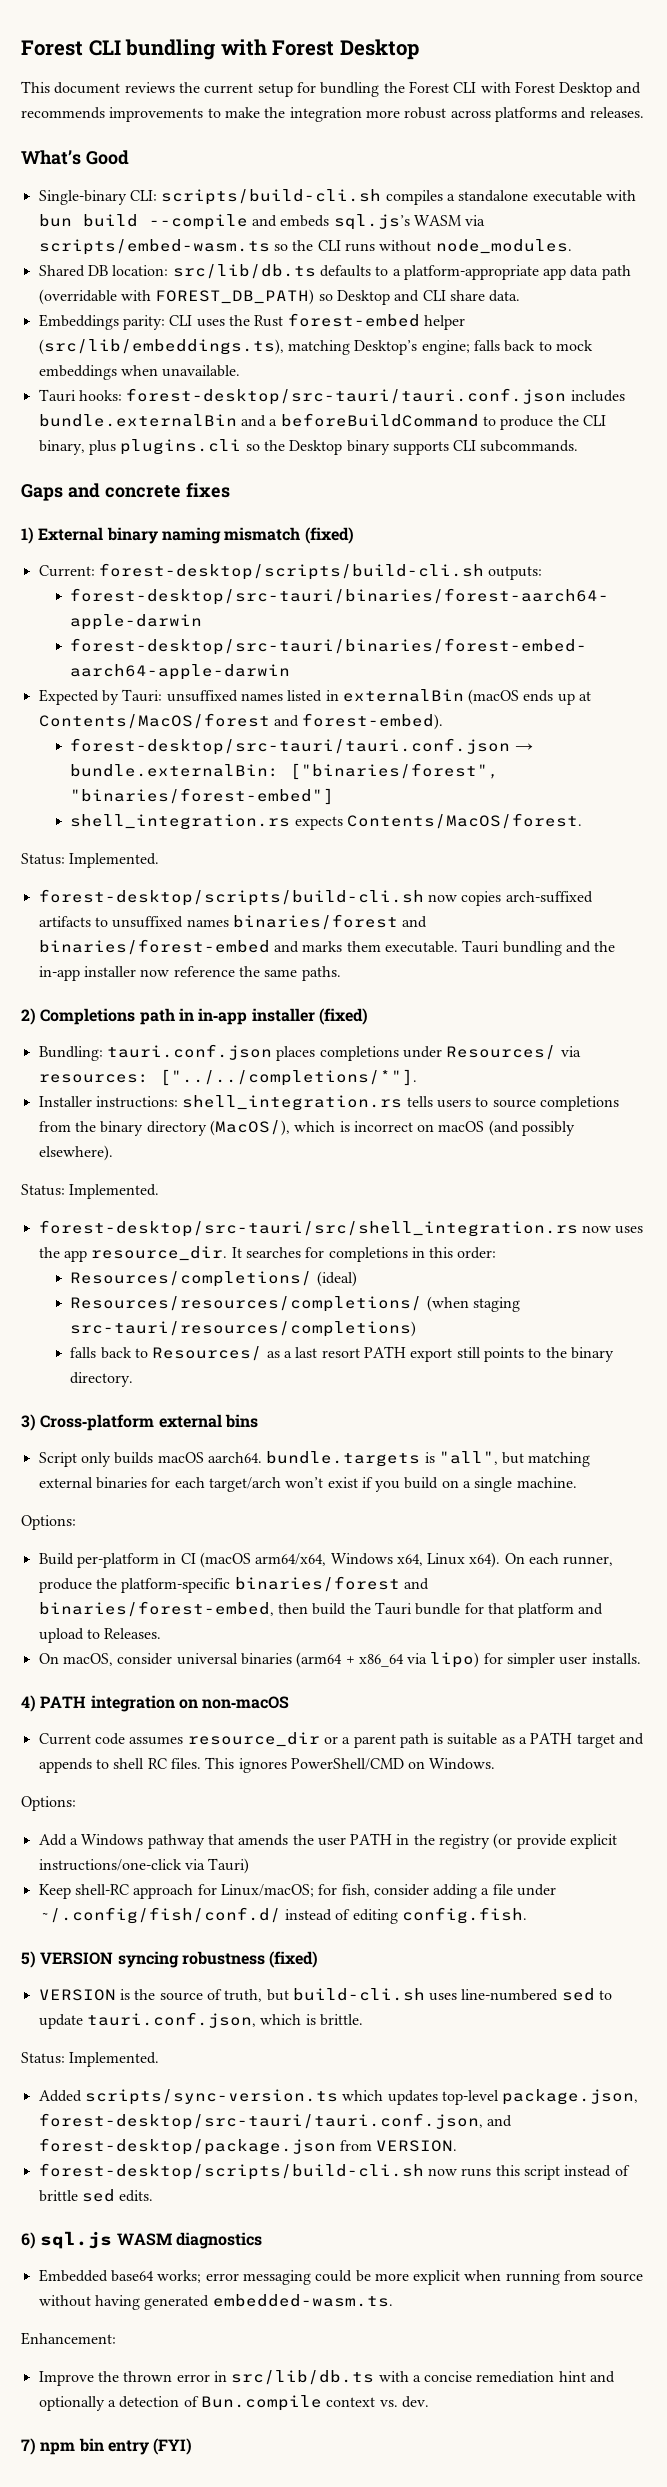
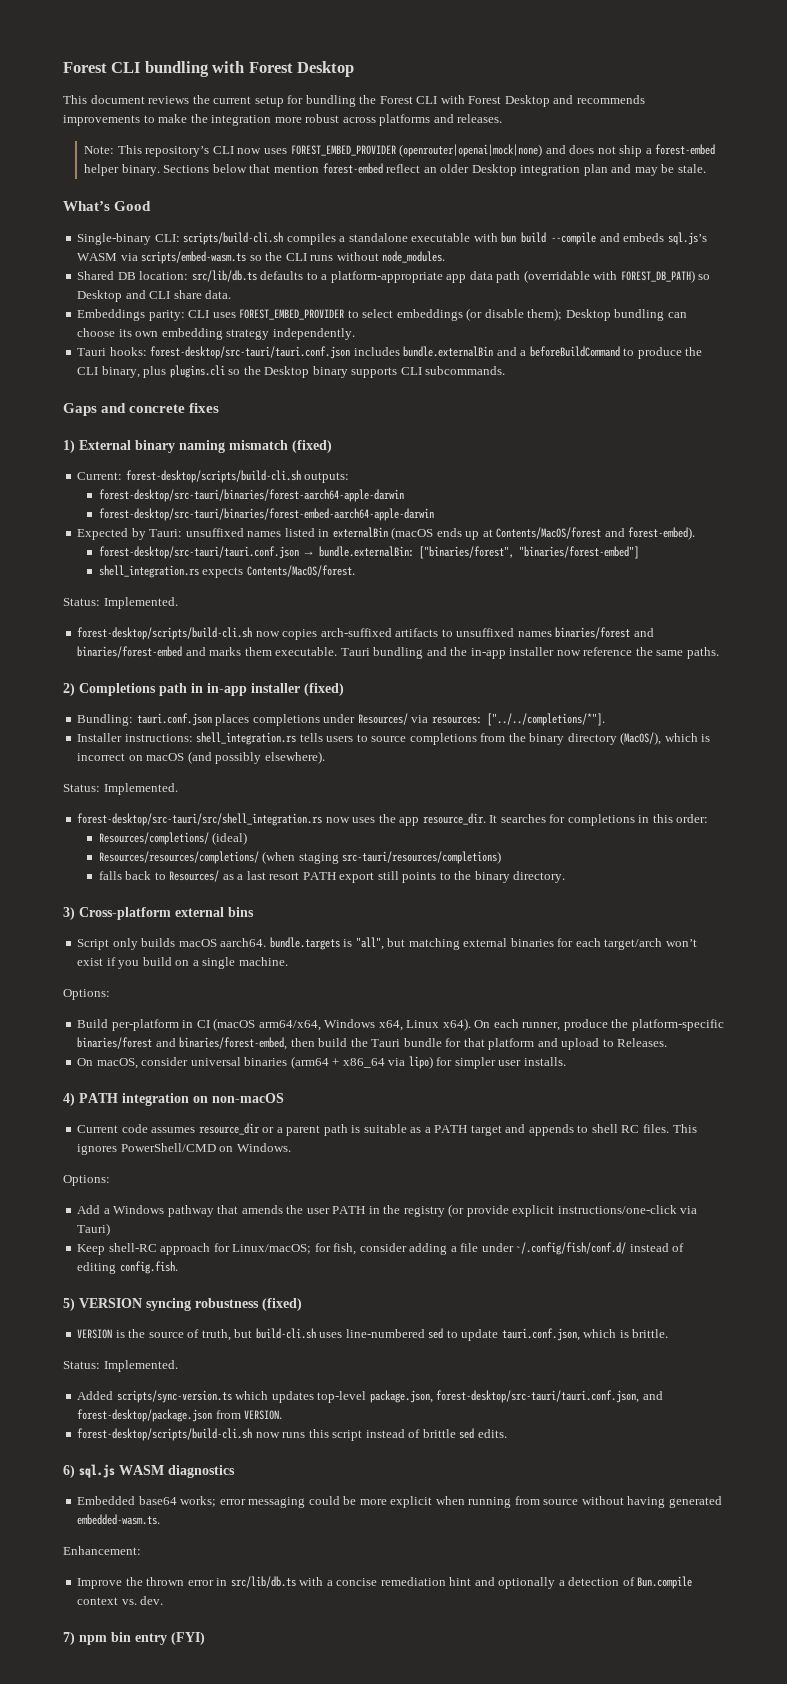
(644, 112) none -> [84,144,716,157] [84,163,706,176] // Note: This repository’s CLI now uses FOREST_EMBED_PROVIDER (openrouter|openai|mock|none) and does not ship a forest-embed helper binary. Sections below that mention forest-embed reflect an older Desktop integration plan and may be stale.
[228,313,465,330] [38,339,593,355] [38,365,241,380] the Rust forest-embed helper (src/lib/embeddings.ts), matching Desktop’s engine; falls back to mock embeddings when unavailable. -> [239,308,687,321] [77,328,355,340] FOREST_EMBED_PROVIDER to select embeddings (or disable them); Desktop bundling can choose its own embedding strategy independently.

